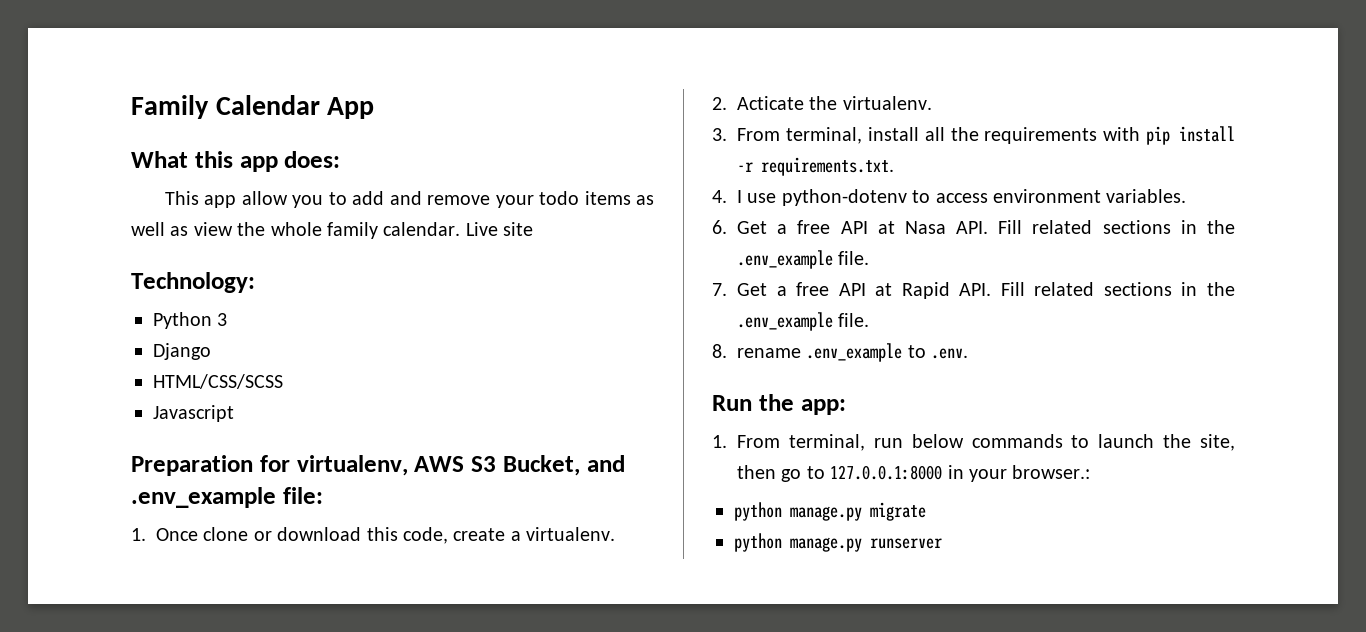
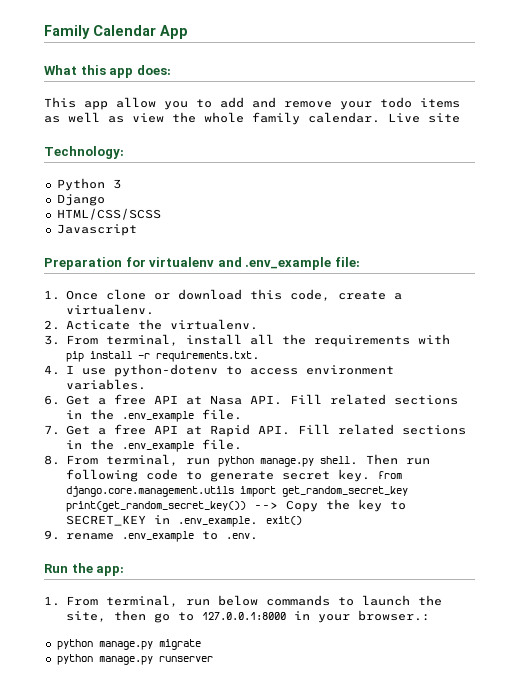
[296,455,580,476] virtualenv, AWS S3 Bucket, -> [149,257,215,267] virtualenv
(727, 351) none -> [65,454,430,467] [65,469,402,482] [65,486,408,497] [65,499,406,512] [65,515,302,527] [44,530,60,540] From terminal, run python manage.py shell. Then run following code to generate secret key. from django.core.management.utils import get_random_secret_key print(get_random_secret_key()) --> Copy the key to SECRET_KEY in .env_example. exit() // 9.

